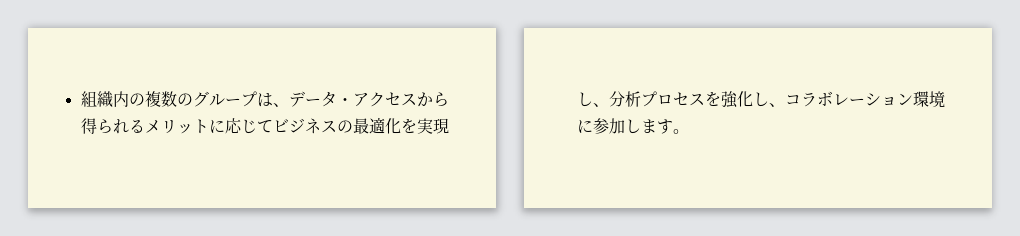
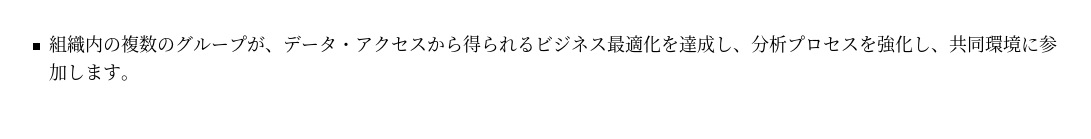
[256,93,273,107] は -> [246,36,265,52] が
[144,118,273,134] メリットに応じて -> (535, 44) none
[336,120,353,133] の -> (607, 44) none
[416,118,449,134] 実現 -> [678,35,715,53] 達成
[784,91,913,107] コラボレーション -> [948,35,985,54] 共同

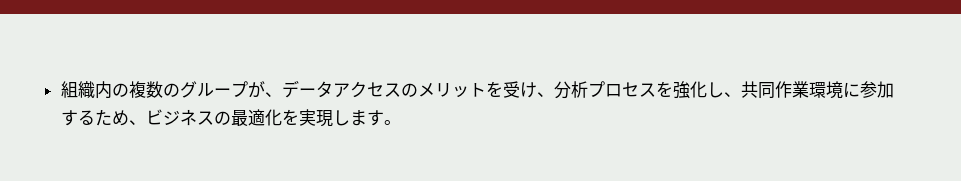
[336,42,355,51] ・ -> (333, 89) none
[426,35,733,53] から得られるビジネス最適化を達成し -> [400,81,537,98] のメリットを受け
(985, 44) none -> [774,81,809,98] 作業
(67, 72) none -> [60,109,333,127] するため、ビジネスの最適化を実現

